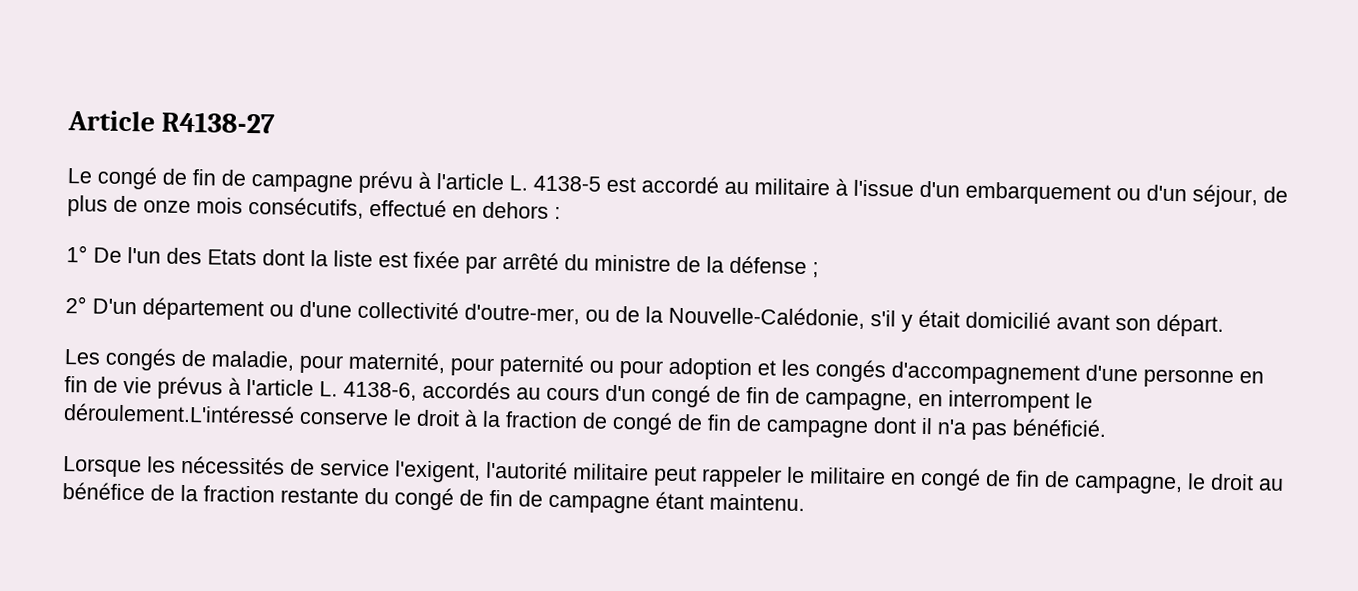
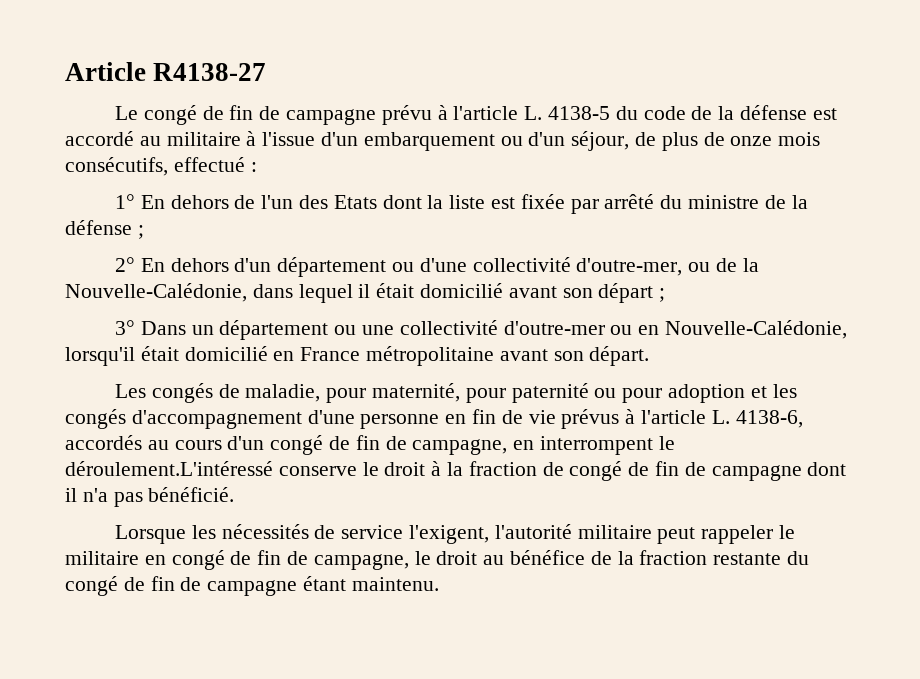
(601, 183) none -> [615,105,808,120] du code de la défense
[452,201,549,219] en dehors -> (245, 164) none
[93,247,122,263] De -> [140,195,256,209] En dehors de
[92,298,137,315] D'un -> [140,258,272,272] En dehors d'un
[870,310,913,332] s'il y -> [252,284,371,303] dans lequel il
(1151, 324) none -> [598,283,666,303] [115,320,848,340] [65,346,584,366] départ ; // 3° Dans un département ou une collectivité d'outre-mer ou en Nouvelle-Calédonie, lorsqu'il était domicilié en France métropolitaine avant son

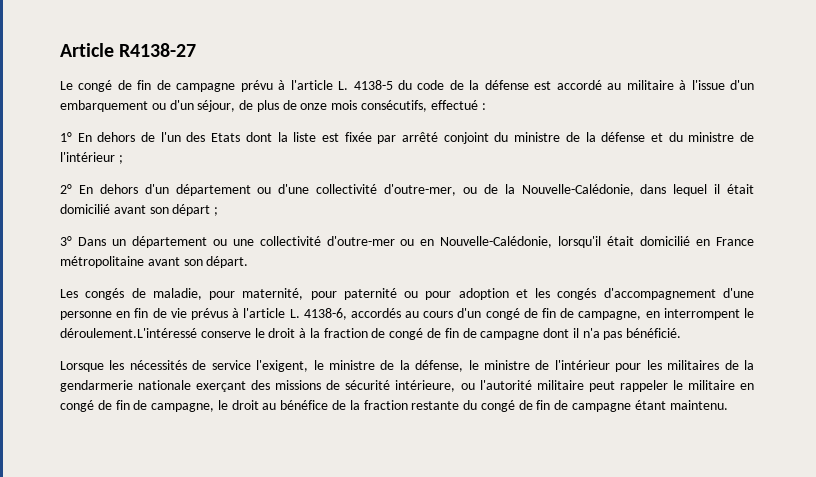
(655, 201) none -> [443,132,489,144] conjoint
(132, 227) none -> [650,132,754,142] [60,152,115,162] et du ministre de l'intérieur
(490, 534) none -> [313,360,755,372] [60,380,475,392] le ministre de la défense, le ministre de l'intérieur pour les militaires de la gendarmerie nationale exerçant des missions de sécurité intérieure, ou

